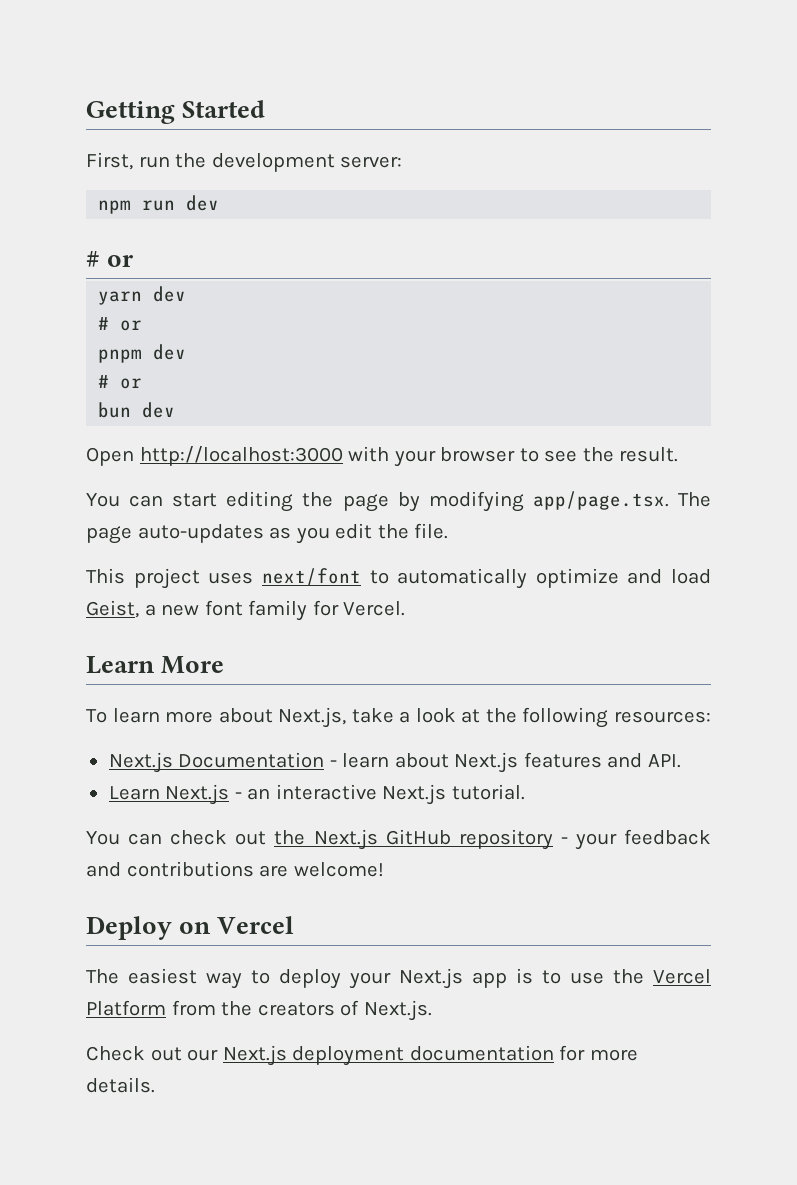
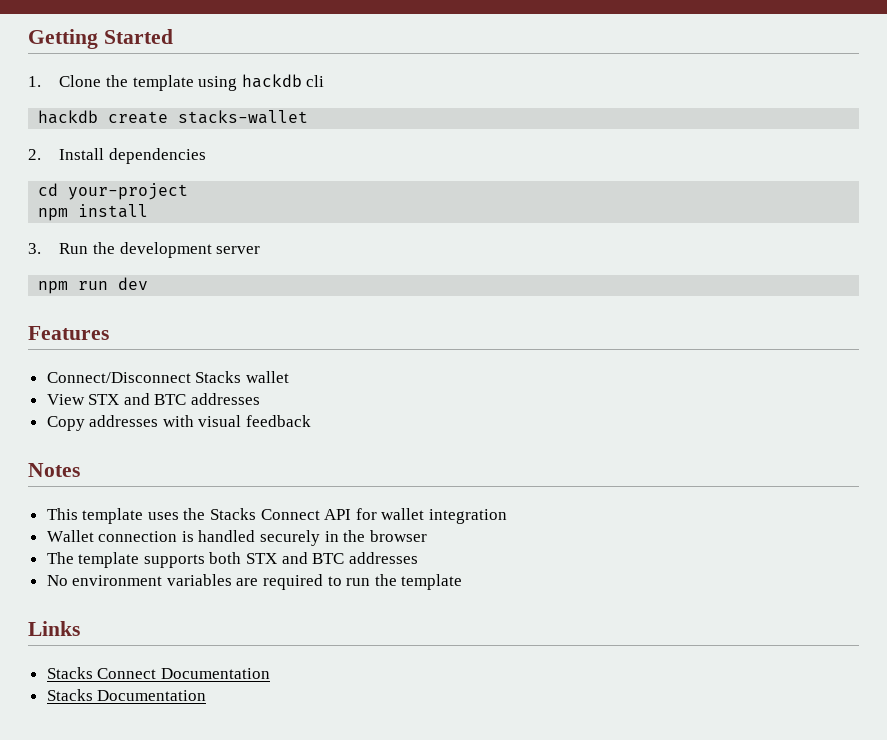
[86,152,170,170] First, run -> [28,74,325,91] [38,110,309,124] [28,148,207,164] [38,183,189,200] [38,204,149,221] [28,243,89,254] 1. Clone the template using hackdb cli // hackdb create stacks-wallet // 2. Install dependencies // cd your-project // npm install // 3. Run
[340,156,403,168] server: -> [216,246,261,254] server
[86,251,135,267] [98,286,187,305] [98,317,143,331] [98,344,187,363] [98,375,143,389] [98,402,176,418] [86,446,679,467] [86,491,712,512] [86,523,449,544] [86,568,711,589] [86,600,406,621] [86,656,225,674] [86,707,711,728] [108,752,681,773] [108,784,525,805] [86,829,712,850] [86,861,384,877] [86,916,295,940] [86,968,711,989] [86,1000,432,1021] [86,1045,638,1066] [86,1077,155,1093] # or // yarn dev // # or // pnpm dev // # or // bun dev // Open http://localhost:3000 with your browser to see the result. // You can start editing the page by modifying app/page.tsx. The page auto-updates as you edit the file. // This project uses next/font to automatically optimize and load Geist, a new font family for Vercel. // Learn More // To learn more about Next.js, take a look at the following resources: // Next.js Documentation - learn about Next.js features and API. // Learn Next.js - an interactive Next.js tutorial. // You can check out the Next.js GitHub repository - your feedback and contributions are welcome! // Deploy on Vercel // The easiest way to deploy your Next.js app is to use the Vercel Platform from the creators of Next.js. // Check out our Next.js deployment documentation for more details. -> [28,326,109,340] [46,371,289,383] [46,393,261,405] [46,415,312,431] [28,463,80,477] [46,508,508,524] [46,530,427,546] [46,552,418,568] [46,574,463,590] [28,621,80,636] [46,667,270,679] [46,689,207,701] Features // Connect/Disconnect Stacks wallet // View STX and BTC addresses // Copy addresses with visual feedback // Notes // This template uses the Stacks Connect API for wallet integration // Wallet connection is handled securely in the browser // The template supports both STX and BTC addresses // No environment variables are required to run the template // Links // Stacks Connect Documentation // Stacks Documentation

